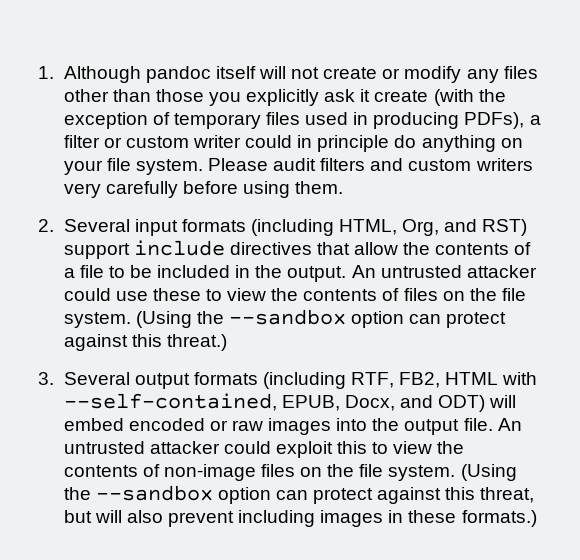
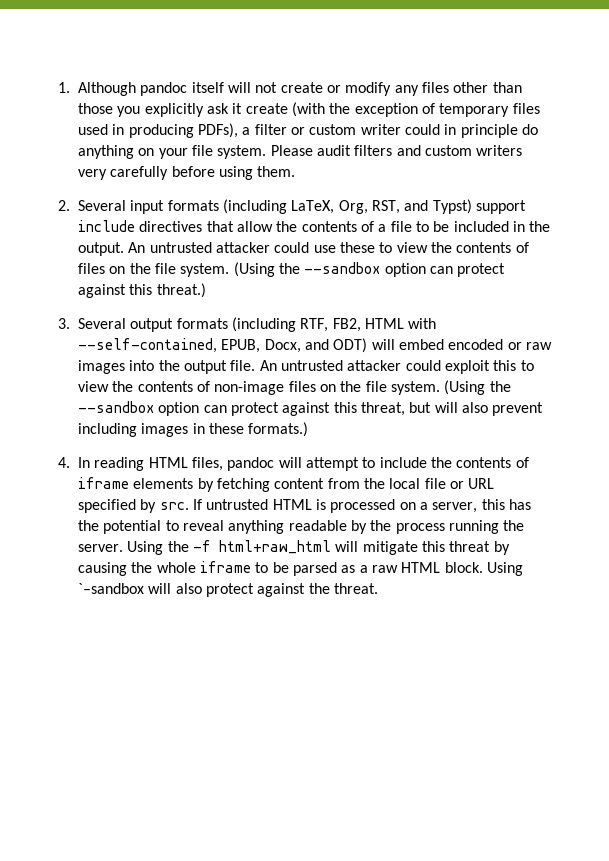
[339,219,528,236] HTML, Org, and RST) -> [291,199,472,214] LaTeX, Org, RST, and Typst)
(537, 518) none -> [58,457,529,471] [78,477,495,492] [78,499,531,513] [78,520,525,534] [78,540,510,555] [78,561,523,576] [78,583,378,597] // 4. In reading HTML files, pandoc will attempt to include the contents of iframe elements by fetching content from the local file or URL specified by src. If untrusted HTML is processed on a server, this has the potential to reveal anything readable by the process running the server. Using the -f html+raw_html will mitigate this threat by causing the whole iframe to be parsed as a raw HTML block. Using `–sandbox will also protect against the threat.

